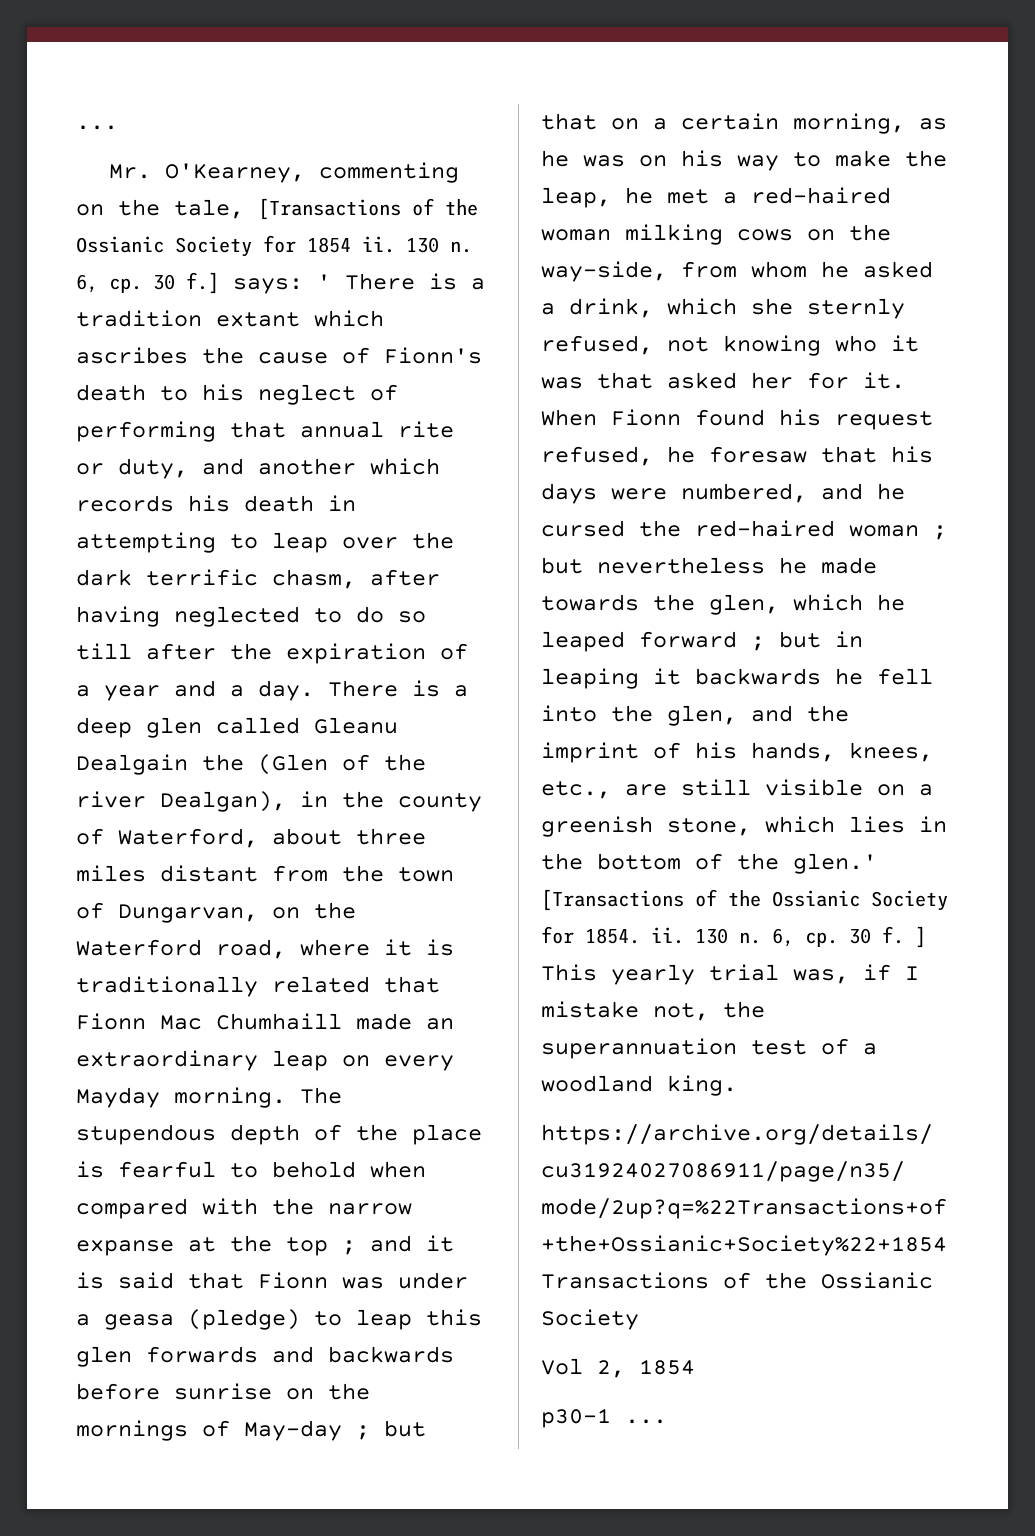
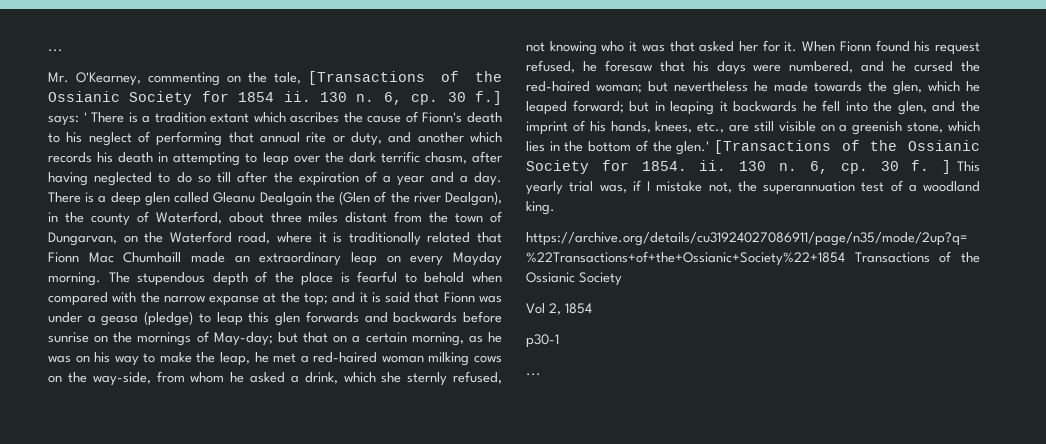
[286,1237,356,1256] top ; -> [304,293,328,306] top;
[244,1420,370,1441] May-day ; -> [213,332,273,346] May-day;
[849,525,947,540] woman ; -> [596,84,642,93] woman;
[639,631,765,651] forward ; -> [572,100,624,113] forward;
(611, 1418) none -> (559, 341) //

